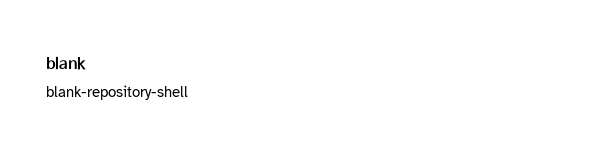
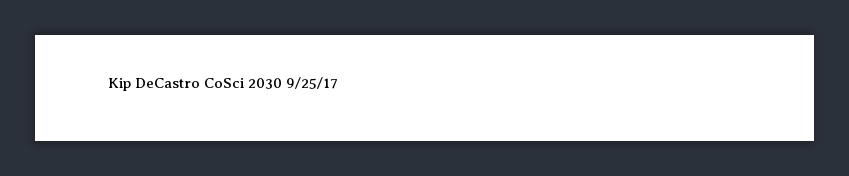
[46,56,86,70] [46,85,188,100] blank // blank-repository-shell -> [108,77,339,91] Kip DeCastro CoSci 2030 9/25/17

